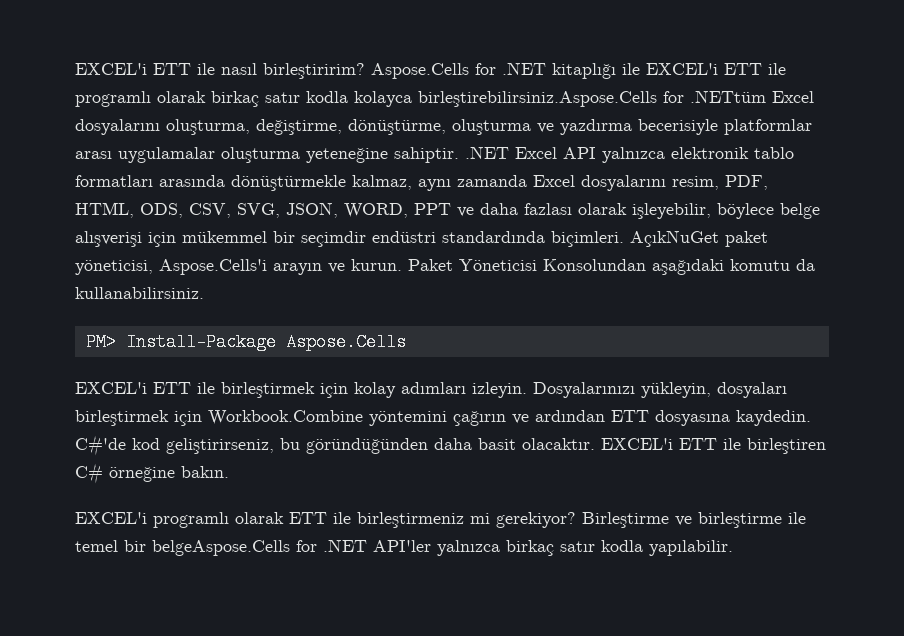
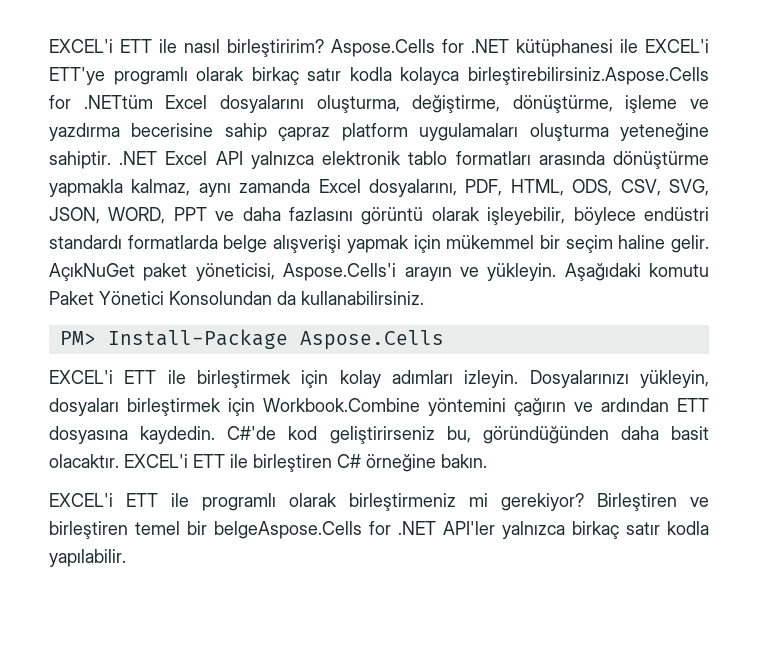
[552,63,616,79] kitaplığı -> [516,39,613,57] kütüphanesi
[724,63,786,75] ETT ile -> [49,67,105,85] ETT'ye
[452,119,531,135] oluşturma -> [625,95,678,113] işleme
[638,119,812,135] [75,147,215,163] becerisiyle platformlar arası uygulamalar -> [131,123,519,141] becerisine sahip çapraz platform uygulamaları
[231,175,346,191] dönüştürmekle -> [613,151,709,169] [49,179,123,197] dönüştürme yapmakla
[581,175,719,191] dosyalarını resim, -> [369,179,457,197] dosyalarını,
[524,203,572,215] fazlası -> [289,207,424,225] fazlasını görüntü
(774, 211) none -> [643,207,709,221] [49,235,218,249] endüstri standardı formatlarda
(142, 239) none -> [346,235,409,253] yapmak
[301,231,624,247] seçimdir endüstri standardında biçimleri. -> [565,235,709,253] seçim haline gelir.
[351,259,790,275] kurun. Paket Yöneticisi Konsolundan aşağıdaki komutu -> [487,263,709,281] [49,291,272,305] yükleyin. Aşağıdaki komutu Paket Yönetici Konsolundan
[166,438,300,454] geliştirirseniz, bu -> [329,426,471,444] geliştirirseniz bu,
[153,512,806,528] programlı olarak ETT ile birleştirmeniz mi gerekiyor? Birleştirme ve birleştirme ile -> [126,493,709,511] [49,521,128,539] ETT ile programlı olarak birleştirmeniz mi gerekiyor? Birleştiren ve birleştiren

